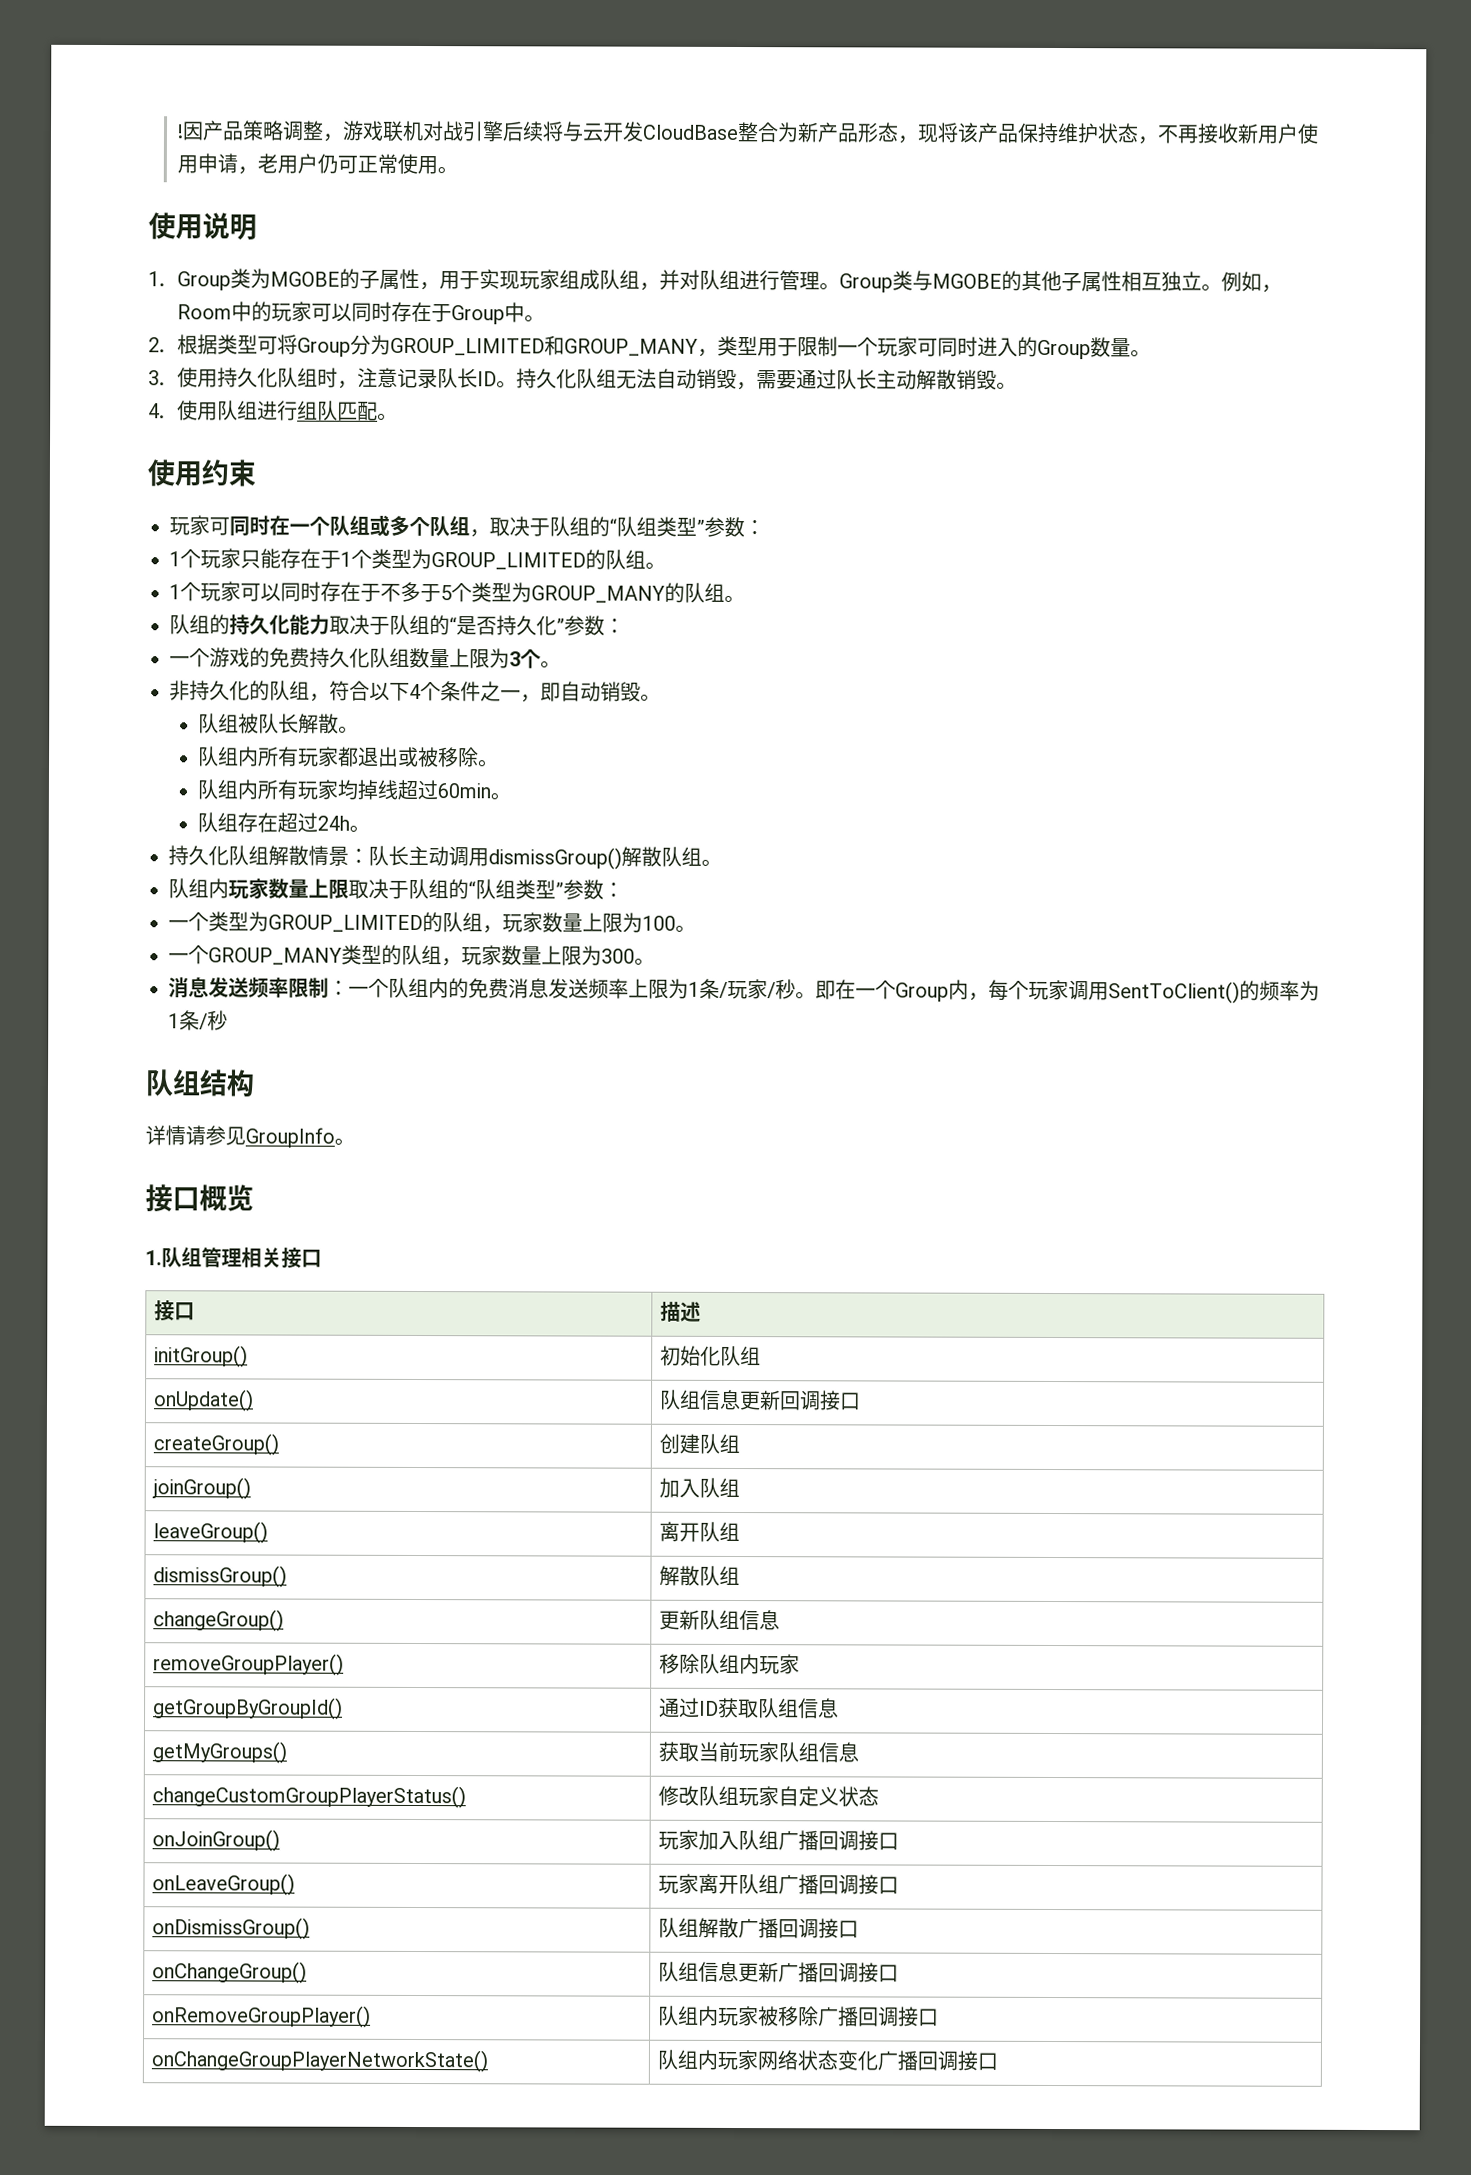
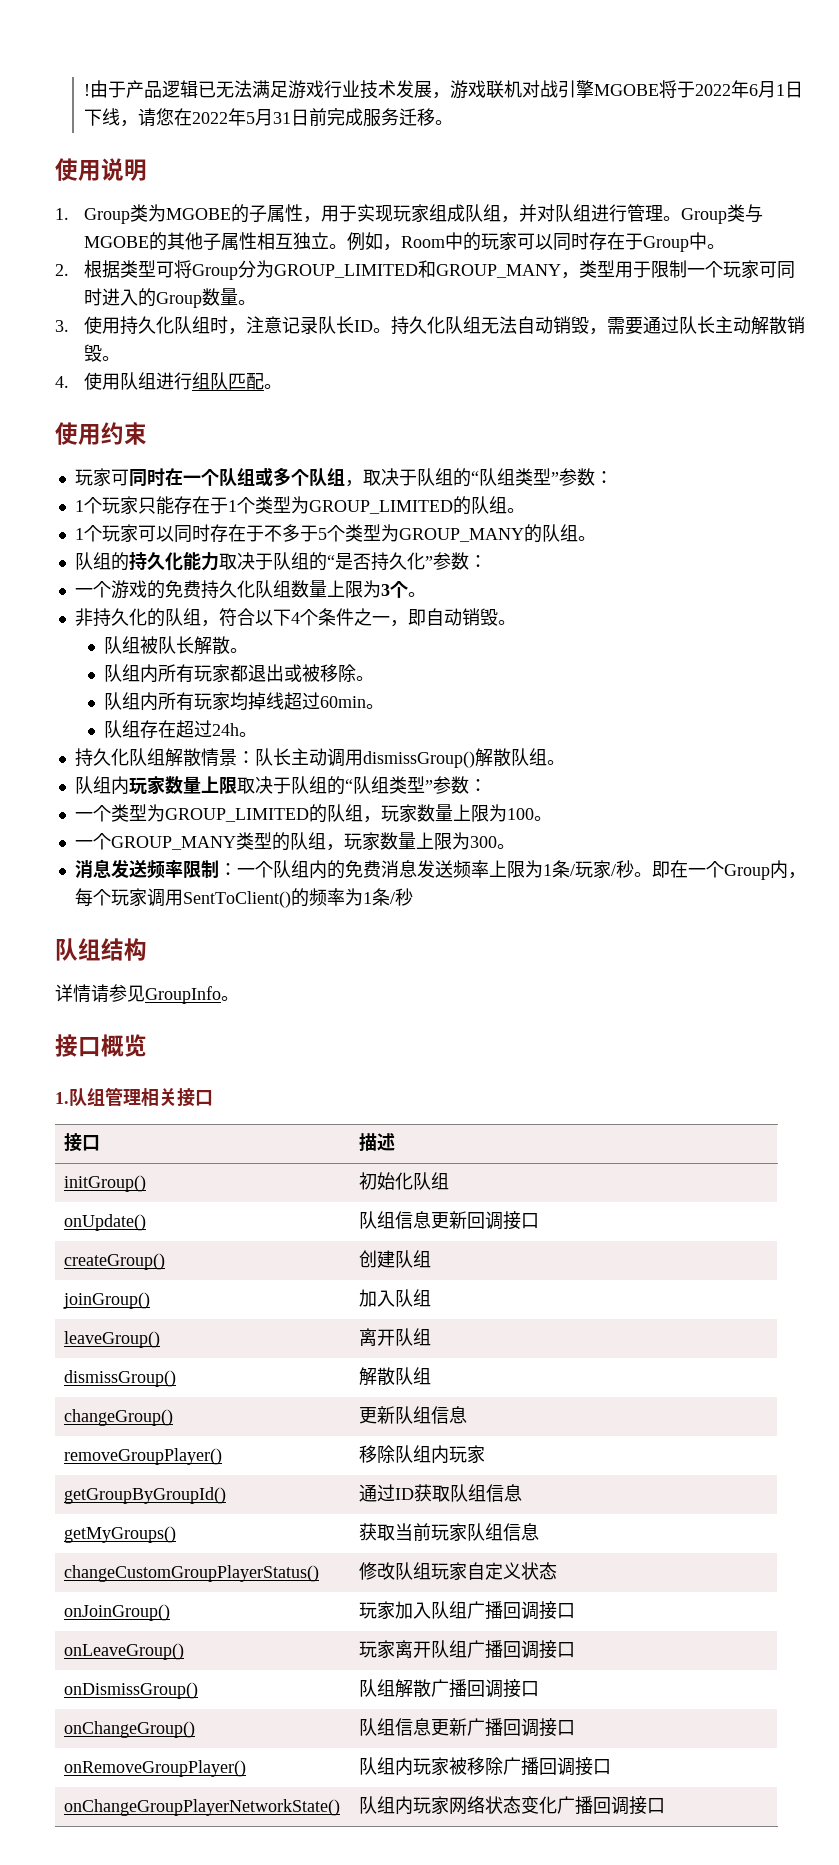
[181,120,324,141] 因产品策略调整 -> [90,80,433,99] 由于产品逻辑已无法满足游戏行业技术发展
[501,121,1319,145] [176,153,438,175] 后续将与云开发CloudBase整合为新产品形态，现将该产品保持维护状态，不再接收新用户使用申请，老用户仍可正常使用 -> [594,80,804,98] [84,108,436,127] MGOBE将于2022年6月1日下线，请您在2022年5月31日前完成服务迁移

